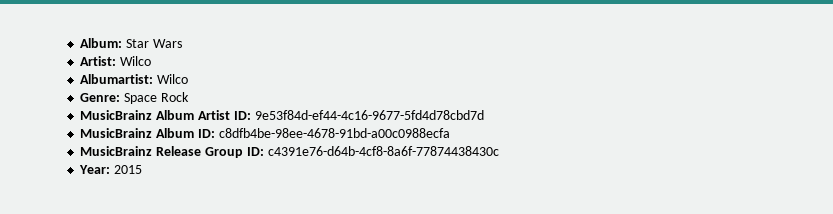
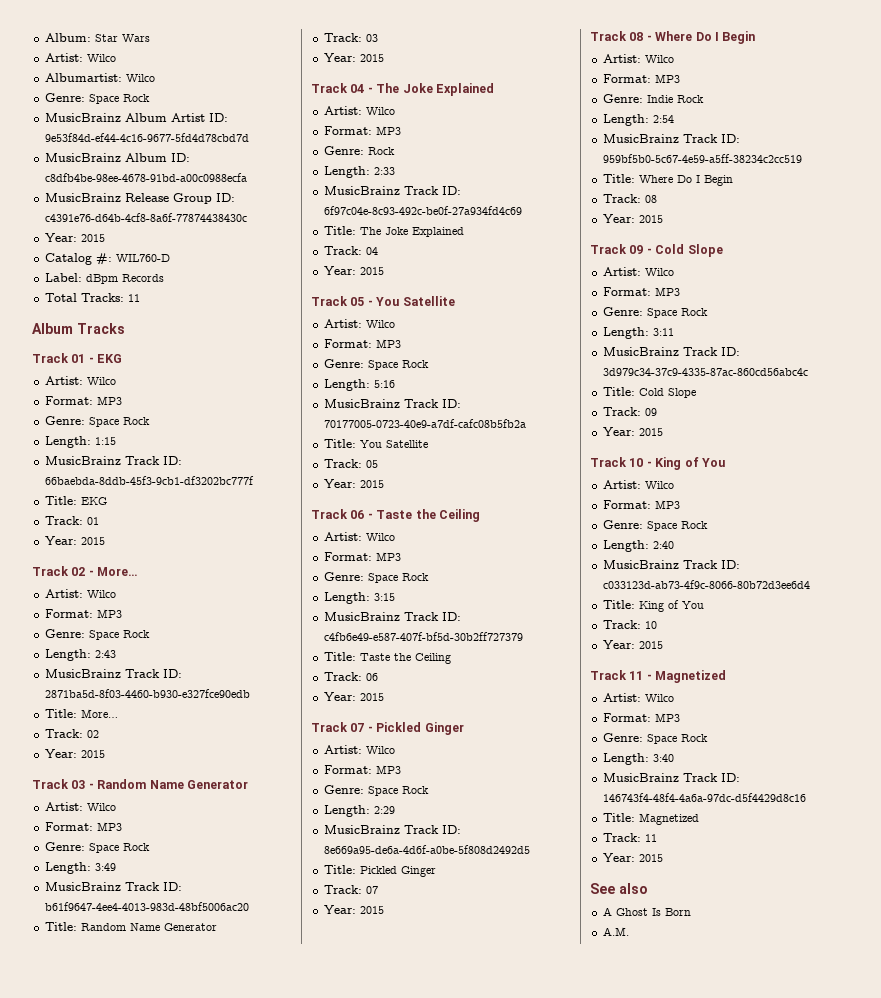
(143, 169) none -> [44,253,170,265] [44,273,164,284] [44,293,140,302] [32,323,125,334] [32,353,123,363] [44,376,116,385] [44,396,122,405] [44,416,150,427] [44,436,116,448] [44,456,182,465] [44,476,254,485] [44,496,107,505] [44,516,99,525] [44,536,105,545] [32,566,138,576] [44,589,116,598] [44,609,122,618] [44,629,150,640] [44,649,116,661] [44,669,182,678] [44,689,250,698] [44,709,118,718] [44,729,99,738] [44,749,105,758] [32,779,248,789] [44,802,116,811] [44,822,122,831] [44,842,150,853] [44,862,116,874] [44,882,182,891] [44,902,249,911] [44,922,217,931] [323,33,378,42] [323,53,384,62] [311,83,494,96] [323,106,395,115] [323,126,401,135] [323,146,395,155] [323,166,395,178] [323,186,461,195] [323,206,522,215] [323,226,464,237] [323,246,378,255] [323,266,384,275] [311,296,455,306] [323,319,395,328] [323,339,401,348] [323,359,429,370] [323,379,395,391] [323,399,461,408] [323,419,526,428] [323,439,428,448] [323,459,378,468] [323,479,384,488] [311,509,480,522] [323,532,395,541] [323,552,401,561] [323,572,429,583] [323,592,395,604] [323,612,461,621] [323,632,523,641] [323,652,451,664] [323,672,378,681] [323,692,384,701] [311,722,464,735] [323,745,395,754] [323,765,401,774] [323,785,429,796] [323,805,395,817] [323,825,461,834] [323,845,530,854] [323,865,436,877] [323,885,378,894] [323,905,384,914] [590,31,756,44] [602,54,674,63] [602,74,680,83] [602,94,704,103] [602,114,674,126] [602,134,740,143] [602,154,802,163] [602,174,733,186] [602,194,657,203] [602,214,663,223] [590,244,723,257] [602,267,674,276] [602,287,680,296] [602,307,708,318] [602,327,674,339] [602,347,740,356] [602,368,808,376] [602,387,696,398] [602,407,657,416] [602,427,663,436] [590,457,725,470] [602,480,674,489] [602,500,680,509] [602,520,708,531] [602,540,674,552] [602,560,740,569] [602,580,810,589] [602,600,704,612] [602,620,657,629] [602,640,663,649] [590,670,727,683] [602,693,674,702] [602,713,680,722] [602,733,708,744] [602,753,674,765] [602,773,740,782] [602,793,806,802] [602,813,699,825] [602,833,657,842] [602,853,663,862] [590,883,648,894] [602,907,691,916] [602,927,629,936] // Catalog #: WIL760-D // Label: dBpm Records // Total Tracks: 11 // Album Tracks // Track 01 - EKG // Artist: Wilco // Format: MP3 // Genre: Space Rock // Length: 1:15 // MusicBrainz Track ID: 66baebda-8ddb-45f3-9cb1-df3202bc777f // Title: EKG // Track: 01 // Year: 2015 // Track 02 - More… // Artist: Wilco // Format: MP3 // Genre: Space Rock // Length: 2:43 // MusicBrainz Track ID: 2871ba5d-8f03-4460-b930-e327fce90edb // Title: More… // Track: 02 // Year: 2015 // Track 03 - Random Name Generator // Artist: Wilco // Format: MP3 // Genre: Space Rock // Length: 3:49 // MusicBrainz Track ID: b61f9647-4ee4-4013-983d-48bf5006ac20 // Title: Random Name Generator // Track: 03 // Year: 2015 // Track 04 - The Joke Explained // Artist: Wilco // Format: MP3 // Genre: Rock // Length: 2:33 // MusicBrainz Track ID: 6f97c04e-8c93-492c-be0f-27a934fd4c69 // Title: The Joke Explained // Track: 04 // Year: 2015 // Track 05 - You Satellite // Artist: Wilco // Format: MP3 // Genre: Space Rock // Length: 5:16 // MusicBrainz Track ID: 70177005-0723-40e9-a7df-cafc08b5fb2a // Title: You Satellite // Track: 05 // Year: 2015 // Track 06 - Taste the Ceiling // Artist: Wilco // Format: MP3 // Genre: Space Rock // Length: 3:15 // MusicBrainz Track ID: c4fb6e49-e587-407f-bf5d-30b2ff727379 // Title: Taste the Ceiling // Track: 06 // Year: 2015 // Track 07 - Pickled Ginger // Artist: Wilco // Format: MP3 // Genre: Space Rock // Length: 2:29 // MusicBrainz Track ID: 8e669a95-de6a-4d6f-a0be-5f808d2492d5 // Title: Pickled Ginger // Track: 07 // Year: 2015 // Track 08 - Where Do I Begin // Artist: Wilco // Format: MP3 // Genre: Indie Rock // Length: 2:54 // MusicBrainz Track ID: 959bf5b0-5c67-4e59-a5ff-38234c2cc519 // Title: Where Do I Begin // Track: 08 // Year: 2015 // Track 09 - Cold Slope // Artist: Wilco // Format: MP3 // Genre: Space Rock // Length: 3:11 // MusicBrainz Track ID: 3d979c34-37c9-4335-87ac-860cd56abc4c // Title: Cold Slope // Track: 09 // Year: 2015 // Track 10 - King of You // Artist: Wilco // Format: MP3 // Genre: Space Rock // Length: 2:40 // MusicBrainz Track ID: c033123d-ab73-4f9c-8066-80b72d3ee6d4 // Title: King of You // Track: 10 // Year: 2015 // Track 11 - Magnetized // Artist: Wilco // Format: MP3 // Genre: Space Rock // Length: 3:40 // MusicBrainz Track ID: 146743f4-48f4-4a6a-97dc-d5f4429d8c16 // Title: Magnetized // Track: 11 // Year: 2015 // See also // A Ghost Is Born // A.M.

